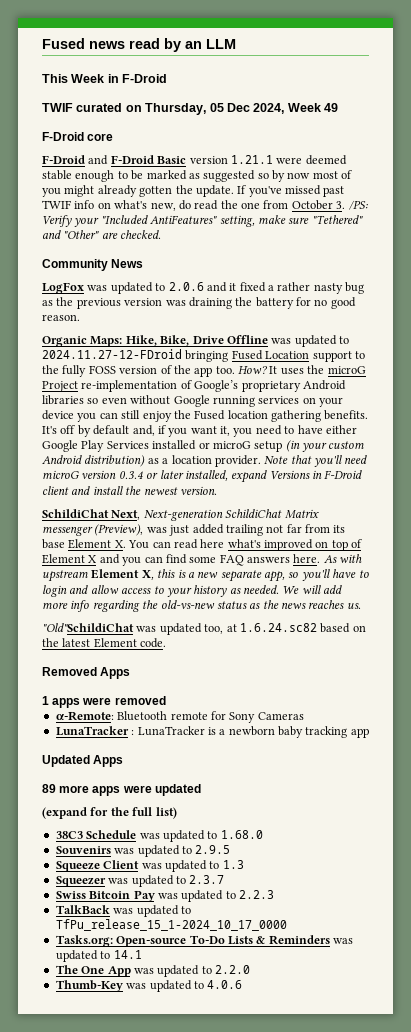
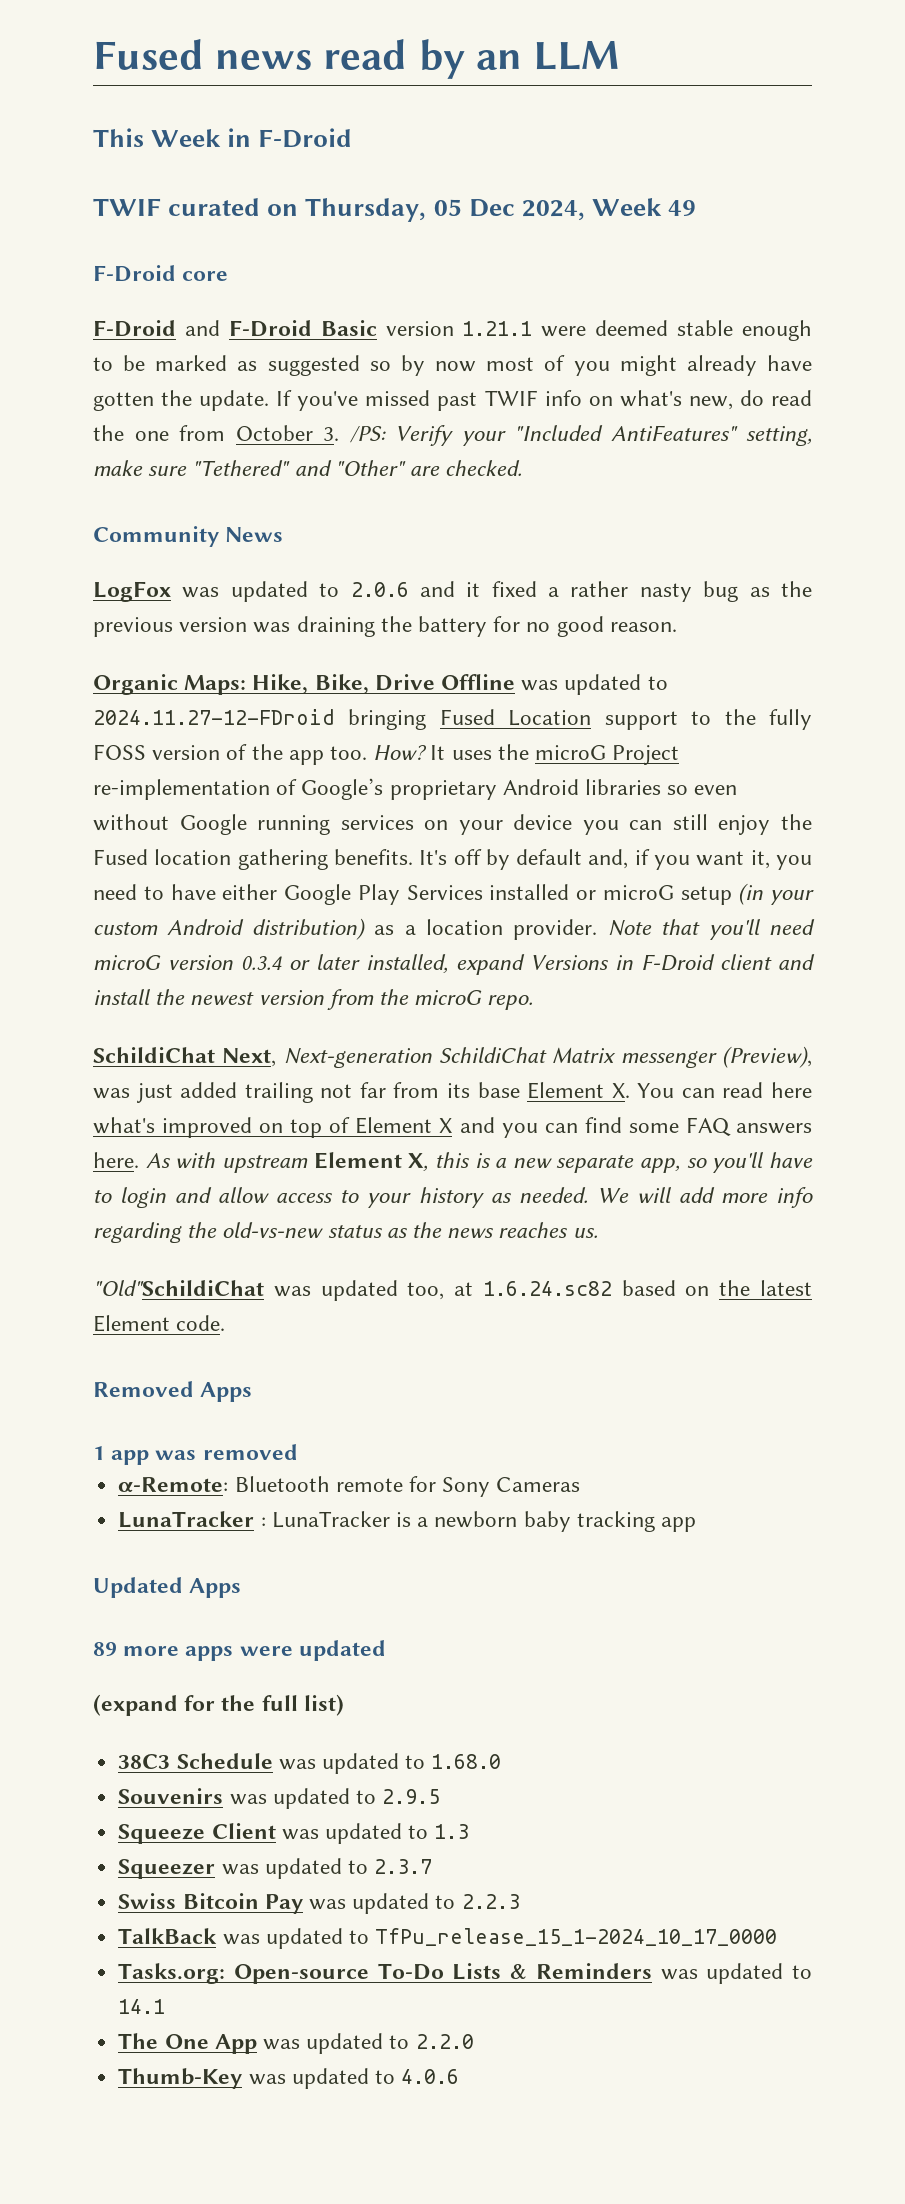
(137, 191) none -> [767,355,812,371] have
[179,486,217,495] version. -> [258,989,534,1010] version from the microG repo.
[52,697,112,708] apps were -> [111,1450,197,1465] app was

